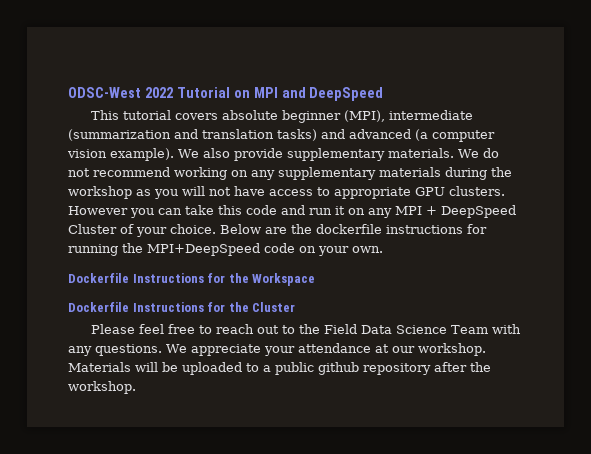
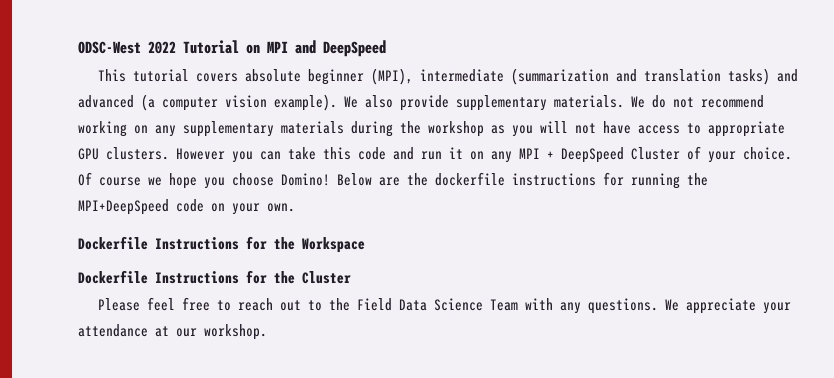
(216, 229) none -> [78,172,330,189] Of course we hope you choose Domino!
[68,362,491,375] [68,381,136,394] Materials will be uploaded to a public github repository after the workshop. -> (267, 332) none

